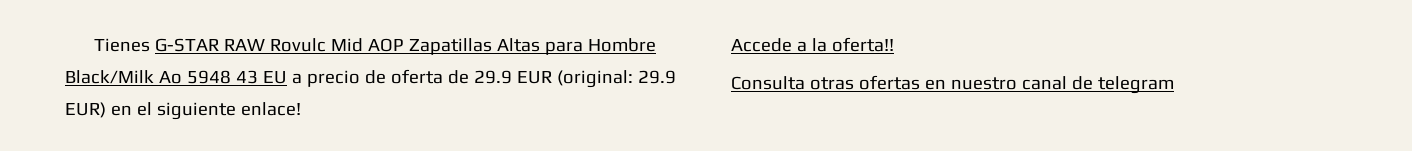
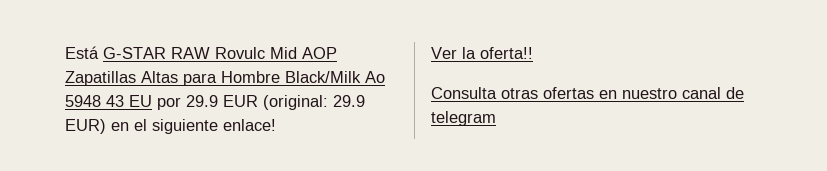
[94,38,151,52] Tienes -> [65,46,99,59] Está
[291,69,469,87] a precio de oferta de -> [157,97,181,110] por
[731,38,807,52] Accede a -> [431,47,457,59] Ver

